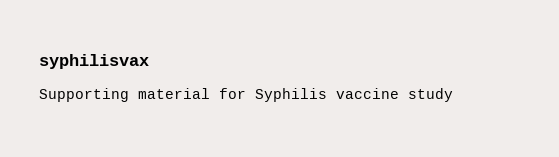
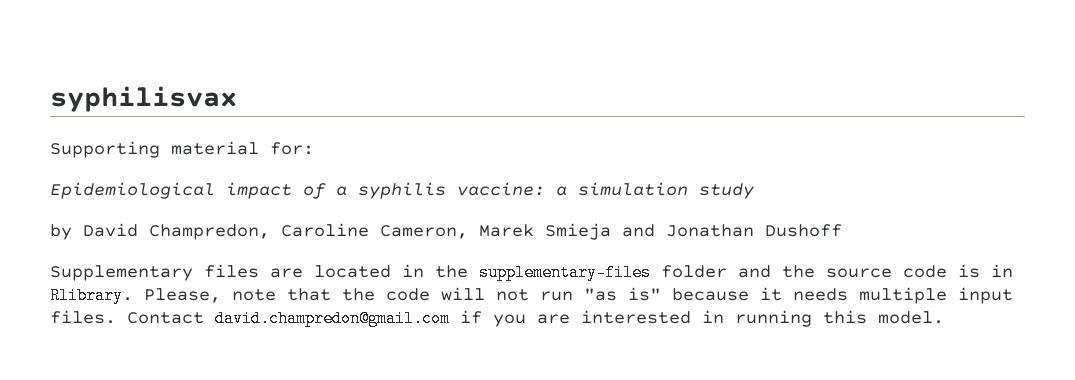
[219,88,453,102] for Syphilis vaccine study -> [270,142,314,155] [50,182,754,199] [50,223,842,240] [50,264,1013,281] [50,287,1013,304] [50,310,944,327] for: // Epidemiological impact of a syphilis vaccine: a simulation study // by David Champredon, Caroline Cameron, Marek Smieja and Jonathan Dushoff // Supplementary files are located in the supplementary-files folder and the source code is in Rlibrary. Please, note that the code will not run "as is" because it needs multiple input files. Contact david.champredon@gmail.com if you are interested in running this model.

